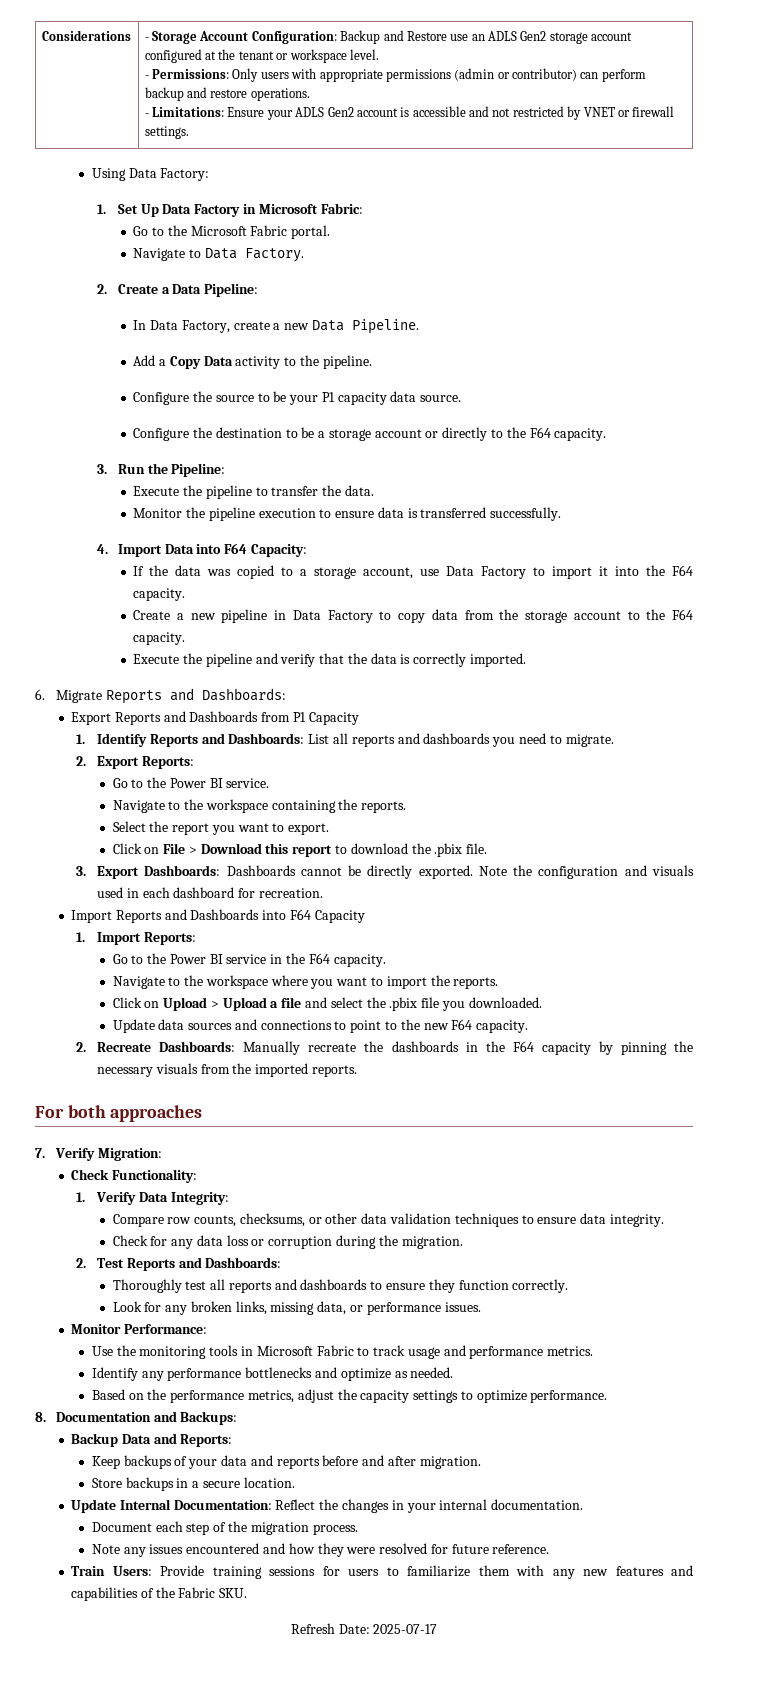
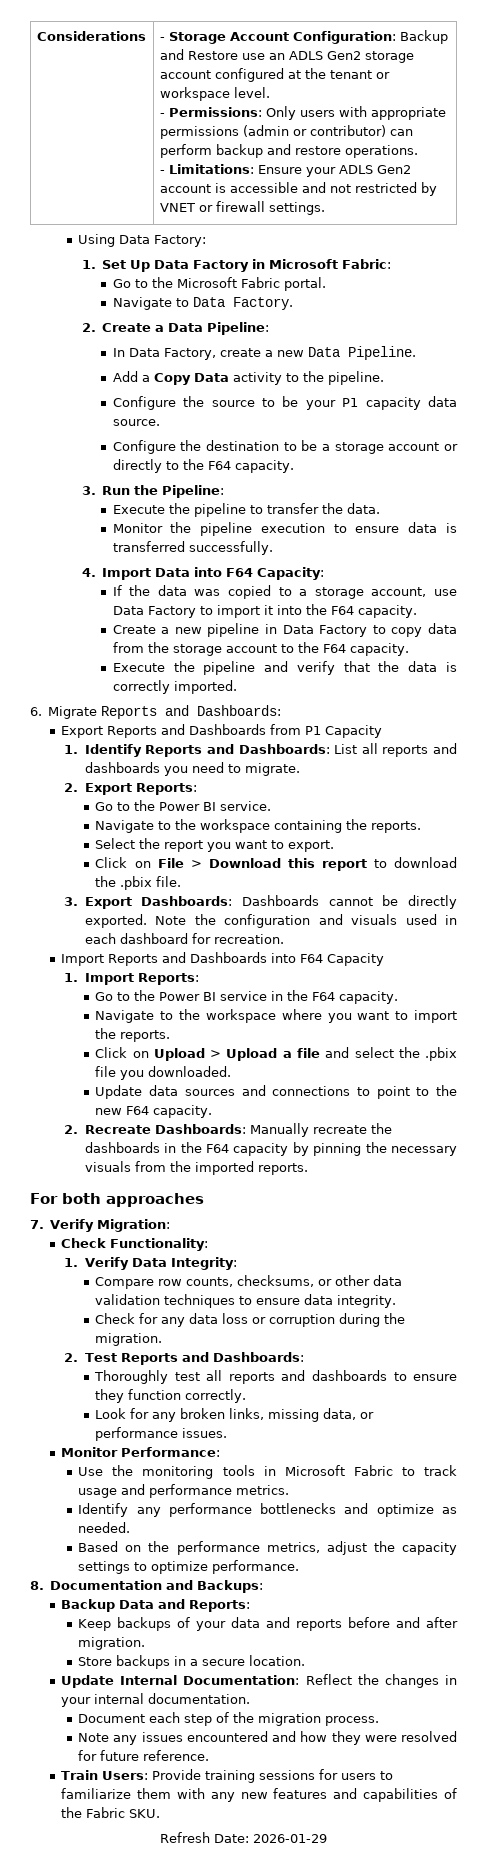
[373,1624,438,1634] 2025-07-17 -> [253,1834,327,1843] 2026-01-29

